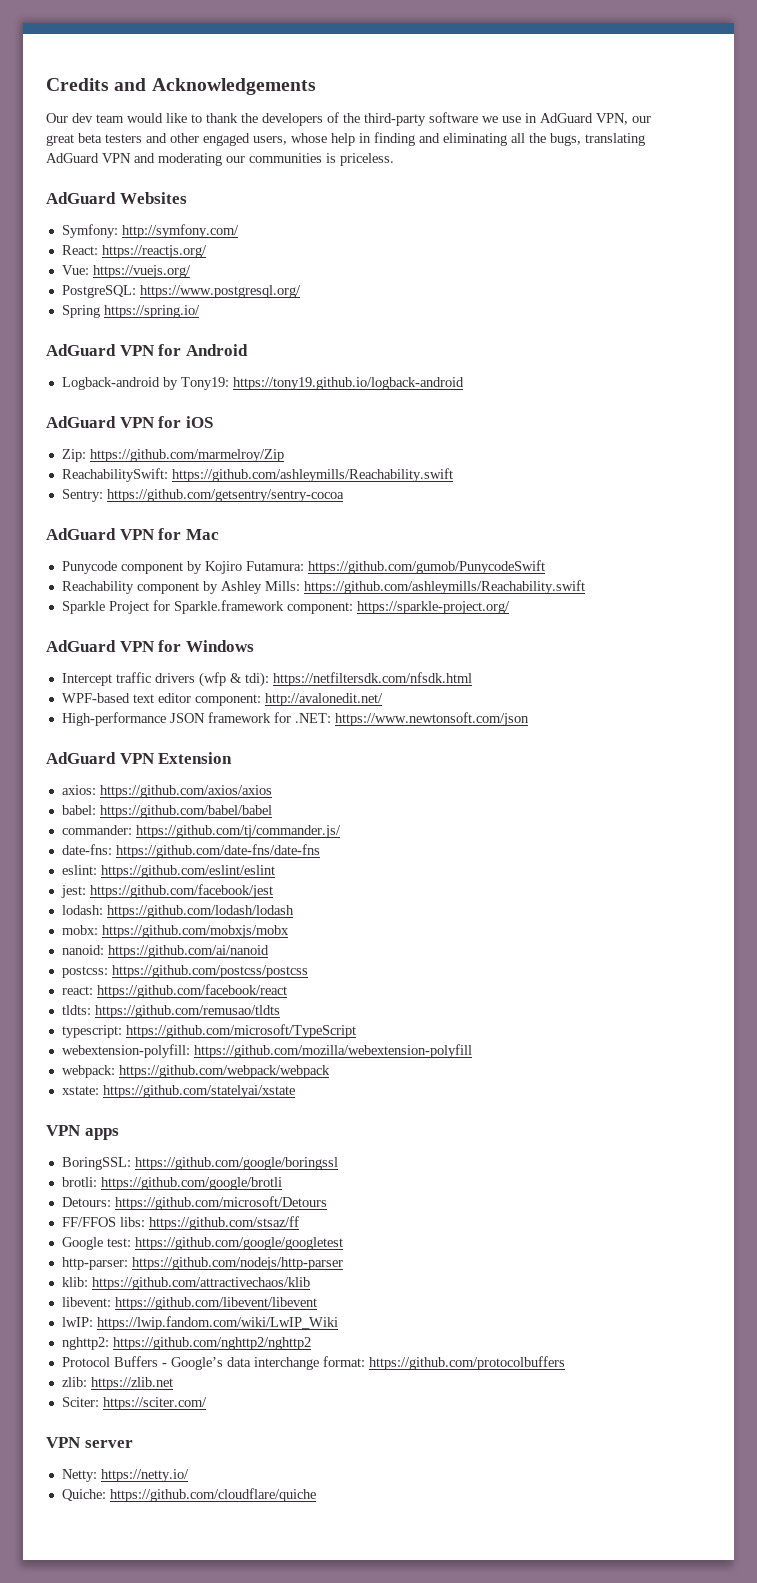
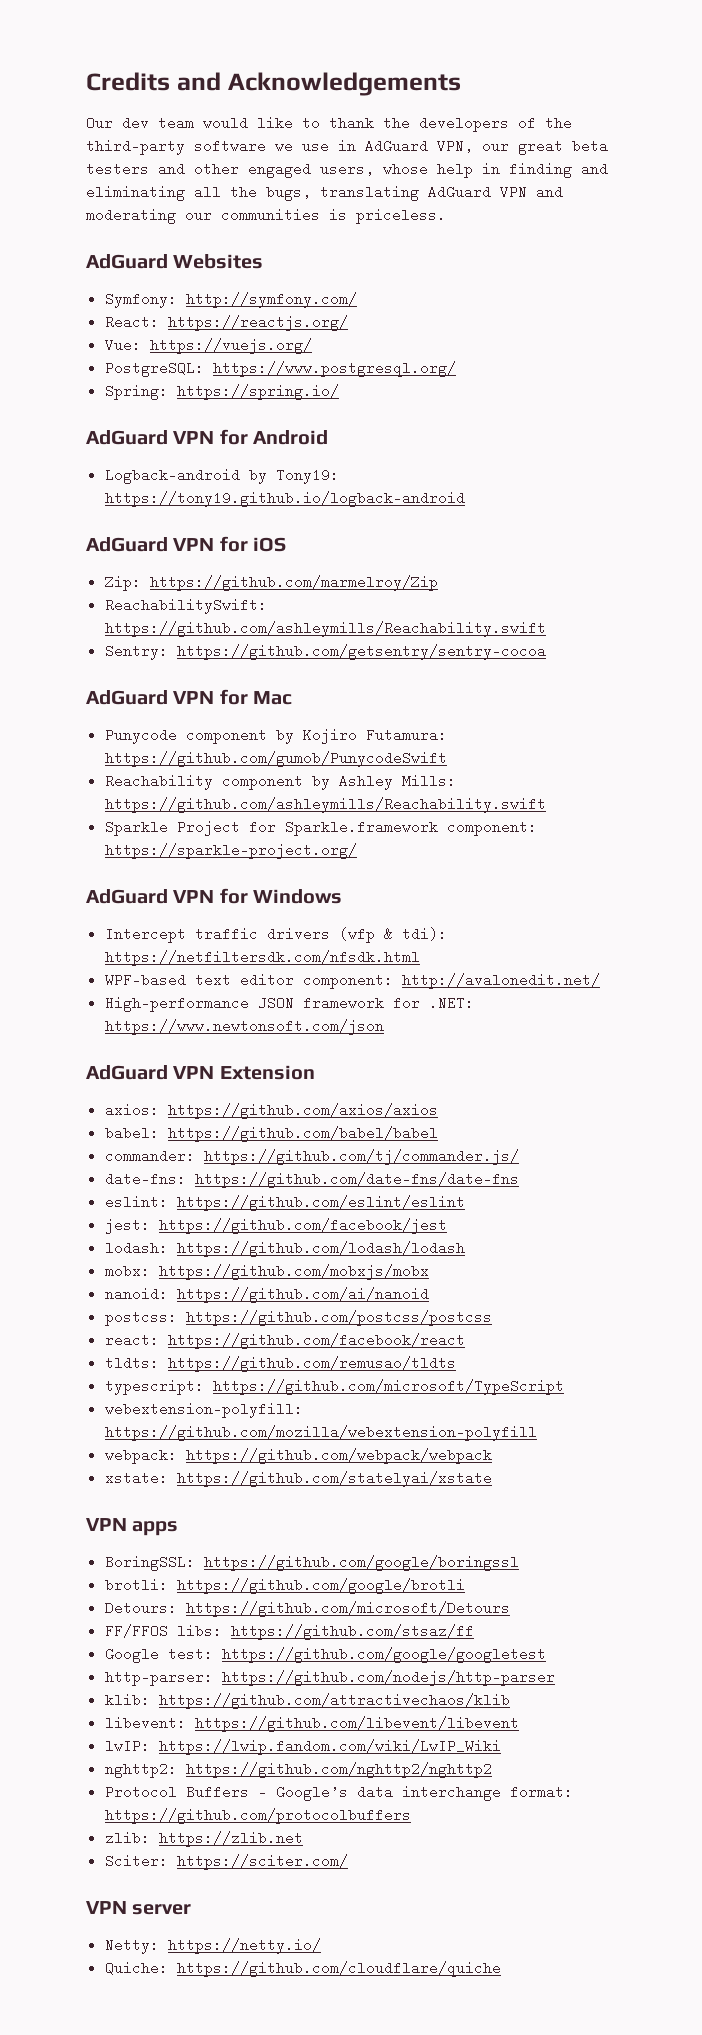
[61,305,100,318] Spring -> [104,384,168,400] Spring:

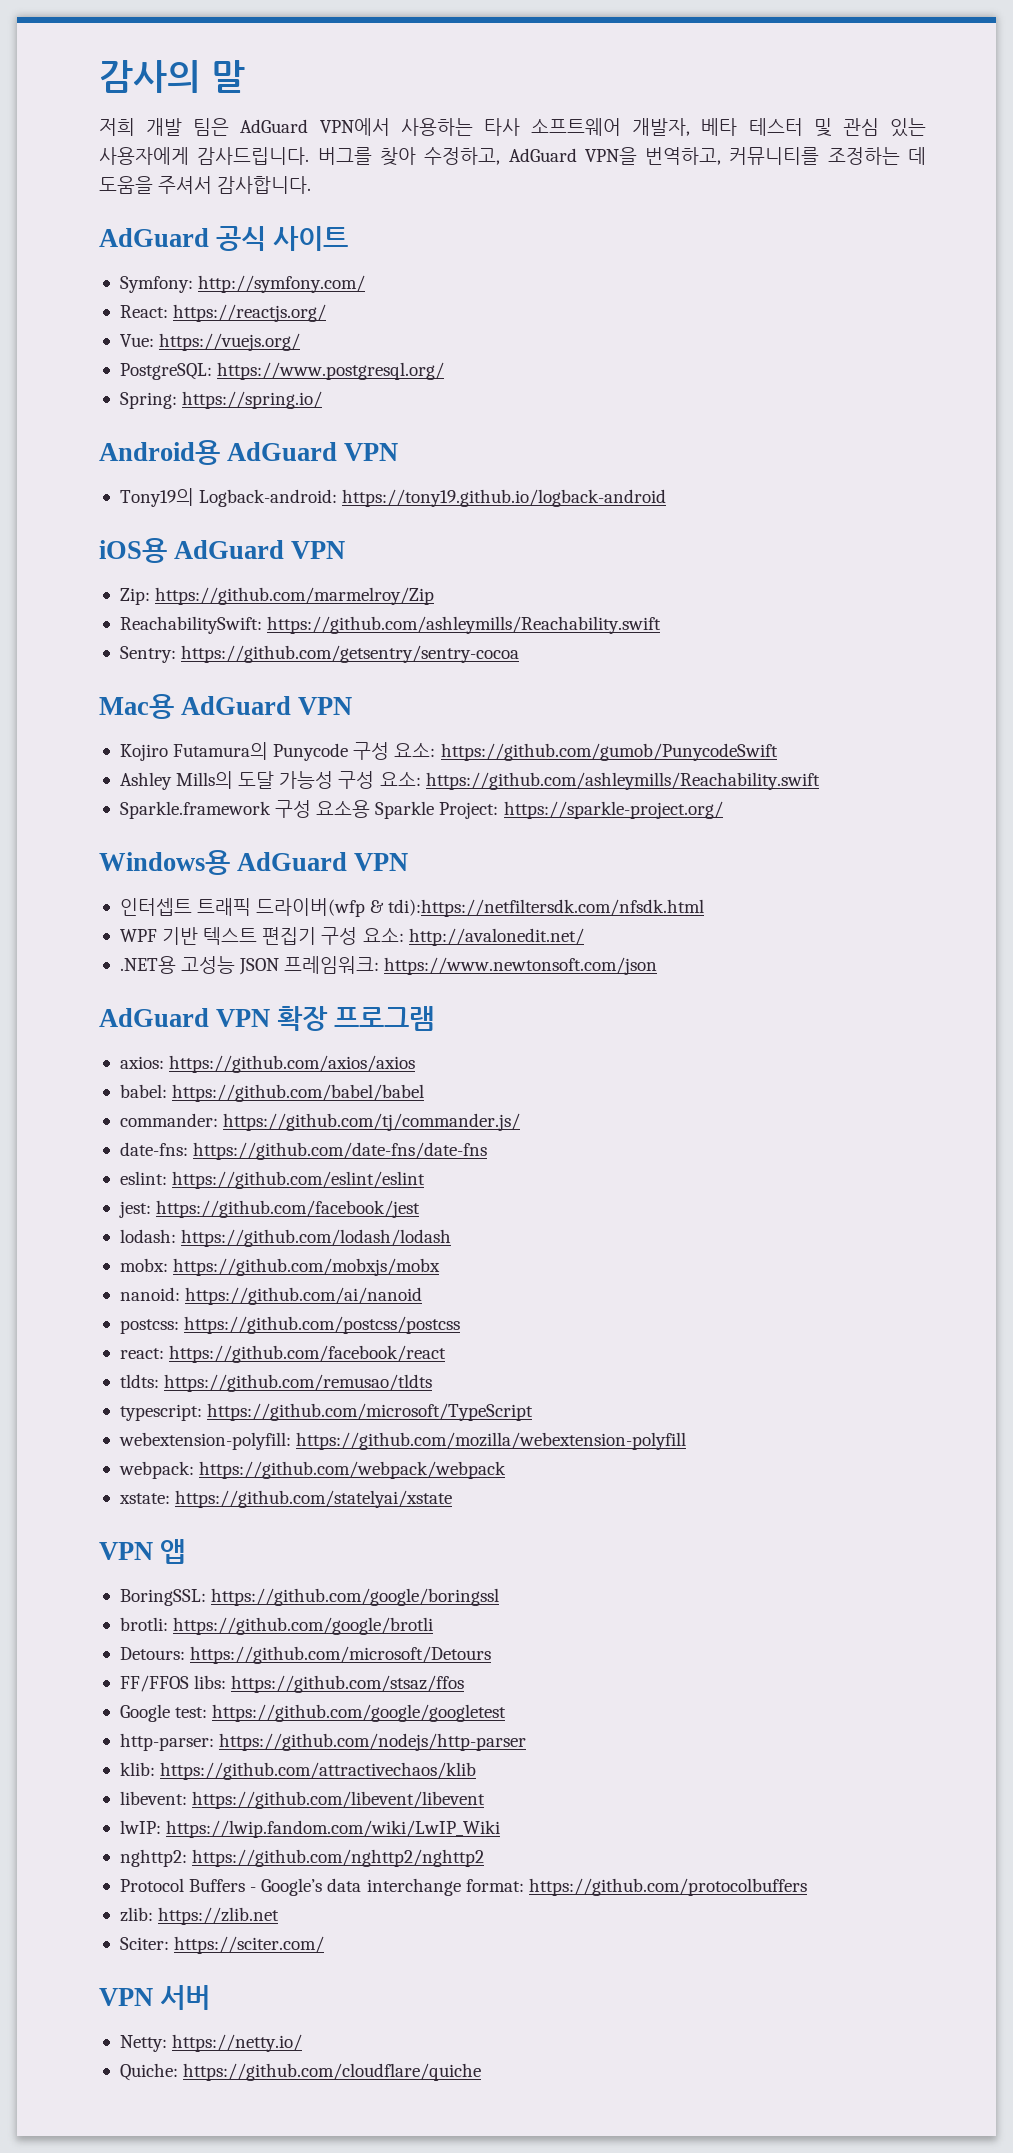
[86,72,461,96] [86,116,572,132] [86,139,608,155] [86,162,608,178] [86,185,563,201] [86,208,446,224] [86,254,264,269] Credits and Acknowledgements // Our dev team would like to thank the developers of the third-party software we use in AdGuard VPN, our great beta testers and other engaged users, whose help in finding and eliminating all the bugs, translating AdGuard VPN and moderating our communities is priceless. // AdGuard Websites -> [99,60,245,93] [99,118,927,137] [99,147,926,166] [99,176,312,194] [99,226,349,251] 감사의 말 // 저희 개발 팀은 AdGuard VPN에서 사용하는 타사 소프트웨어 개발자, 베타 테스터 및 관심 있는 사용자에게 감사드립니다. 버그를 찾아 수정하고, AdGuard VPN을 번역하고, 커뮤니티를 조정하는 데 도움을 주셔서 감사합니다. // AdGuard 공식 사이트
[86,429,329,445] [104,468,339,484] AdGuard VPN for Android // Logback-android by Tony19: -> [99,440,399,465] [119,488,338,507] Android용 AdGuard VPN // Tony19의 Logback-android:
[86,536,287,552] AdGuard VPN for iOS -> [99,538,346,563] iOS용 AdGuard VPN
[86,689,293,705] [104,728,447,744] [104,751,447,767] [104,774,456,790] [104,797,546,813] [104,820,537,836] AdGuard VPN for Mac // Punycode component by Kojiro Futamura: https://github.com/gumob/PunycodeSwift // Reachability component by Ashley Mills: https://github.com/ashleymills/Reachability.swift // Sparkle Project for Sparkle.framework component: -> [99,694,353,719] [119,742,778,761] [119,771,820,790] [119,800,499,819] Mac용 AdGuard VPN // Kojiro Futamura의 Punycode 구성 요소: https://github.com/gumob/PunycodeSwift // Ashley Mills의 도달 가능성 구성 요소: https://github.com/ashleymills/Reachability.swift // Sparkle.framework 구성 요소용 Sparkle Project:
[86,888,343,904] [104,927,447,943] [104,950,420,966] [104,973,600,989] [104,996,474,1012] AdGuard VPN for Windows // Intercept traffic drivers (wfp & tdi): https://netfiltersdk.com/nfsdk.html // WPF-based text editor component: http://avalonedit.net/ // High-performance JSON framework for .NET: -> [99,850,409,875] [119,898,705,917] [119,927,584,946] [119,956,380,975] Windows용 AdGuard VPN // 인터셉트 트래픽 드라이버(wfp & tdi):https://netfiltersdk.com/nfsdk.html // WPF 기반 텍스트 편집기 구성 요소: http://avalonedit.net/ // .NET용 고성능 JSON 프레임워크:
[219,1065,315,1080] Extension -> [277,1006,435,1031] 확장 프로그램
[132,1521,179,1536] apps -> [160,1539,186,1564] 앱
[230,1624,474,1640] https://github.com/stsaz/ff -> [231,1675,465,1693] https://github.com/stsaz/ffos
[132,1904,192,1915] server -> [160,1985,211,2010] 서버

